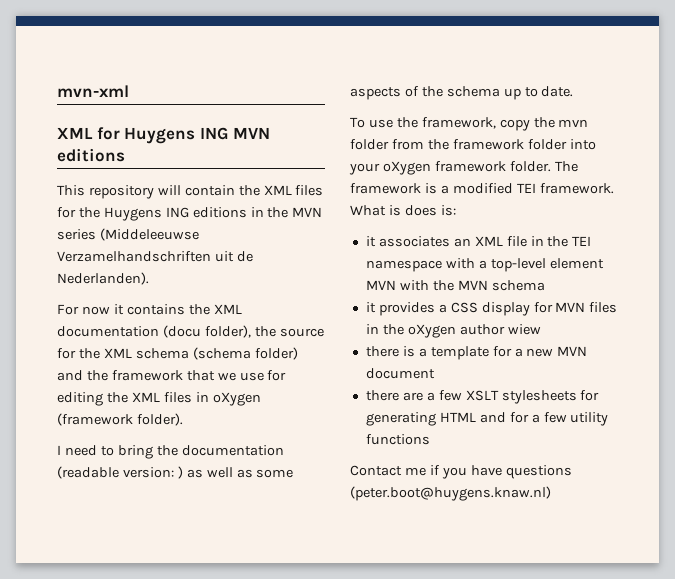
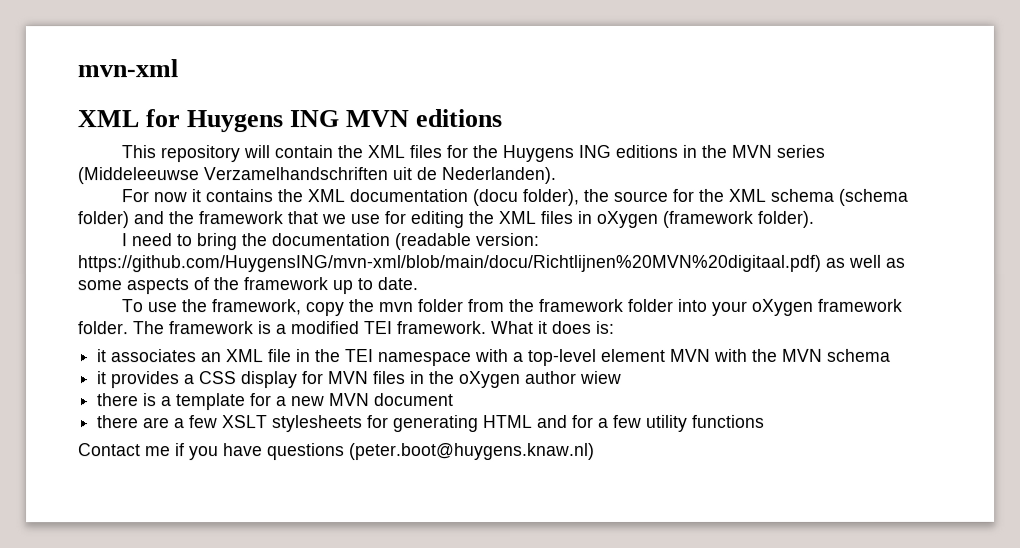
[177,466,183,479] ) -> [77,254,821,273] https://github.com/HuygensING/mvn-xml/blob/main/docu/Richtlijnen%20MVN%20digitaal.pdf)
[446,86,500,97] schema -> [244,277,329,291] framework
[388,205,401,216] is -> [538,320,548,334] it

